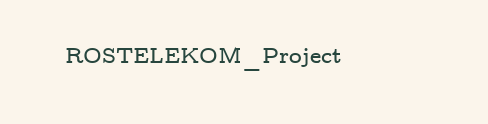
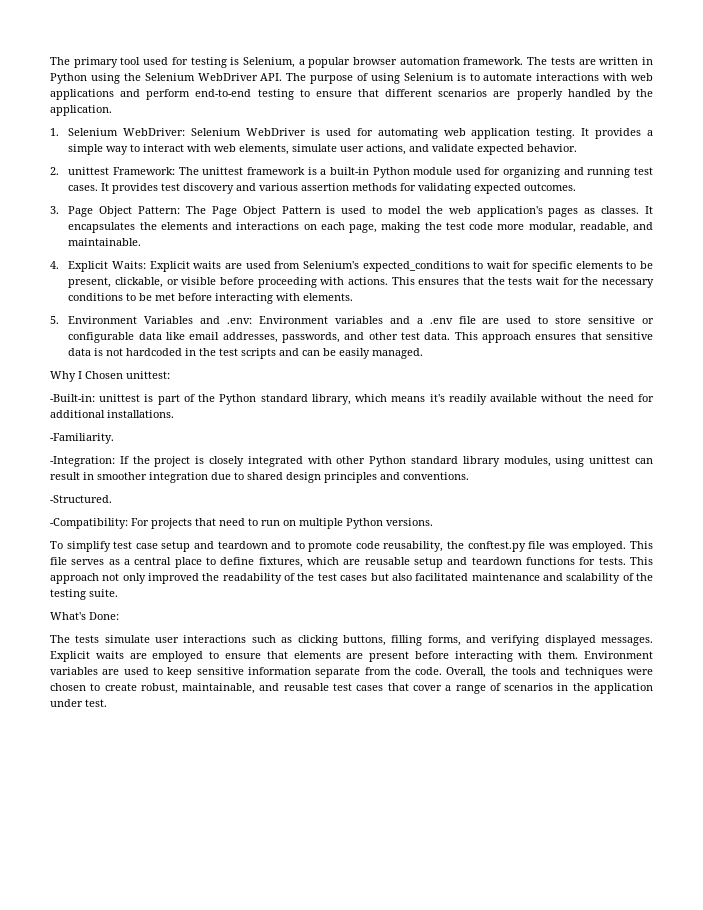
[65,46,342,71] ROSTELEKOM_Project -> [50,57,653,68] [50,73,653,84] [50,89,653,100] [50,105,112,116] [50,128,653,139] [68,144,578,155] [50,167,653,178] [68,183,577,194] [50,206,653,217] [68,222,653,233] [68,238,142,246] [50,261,653,272] [68,277,654,288] [68,293,354,304] [50,316,654,324] [68,332,653,343] [68,348,424,359] [50,371,170,382] [50,394,655,405] [50,410,174,418] [50,433,114,444] [50,456,653,467] [50,472,469,483] [50,495,112,503] [50,518,433,529] [50,541,653,552] [50,557,653,568] [50,573,654,584] [50,589,118,600] [50,612,119,620] [50,635,653,646] [50,651,653,662] [50,667,653,678] [50,683,653,694] [50,699,107,707] The primary tool used for testing is Selenium, a popular browser automation framework. The tests are written in Python using the Selenium WebDriver API. The purpose of using Selenium is to automate interactions with web applications and perform end-to-end testing to ensure that different scenarios are properly handled by the application. // 1. Selenium WebDriver: Selenium WebDriver is used for automating web application testing. It provides a simple way to interact with web elements, simulate user actions, and validate expected behavior. // 2. unittest Framework: The unittest framework is a built-in Python module used for organizing and running test cases. It provides test discovery and various assertion methods for validating expected outcomes. // 3. Page Object Pattern: The Page Object Pattern is used to model the web application's pages as classes. It encapsulates the elements and interactions on each page, making the test code more modular, readable, and maintainable. // 4. Explicit Waits: Explicit waits are used from Selenium's expected_conditions to wait for specific elements to be present, clickable, or visible before proceeding with actions. This ensures that the tests wait for the necessary conditions to be met before interacting with elements. // 5. Environment Variables and .env: Environment variables and a .env file are used to store sensitive or configurable data like email addresses, passwords, and other test data. This approach ensures that sensitive data is not hardcoded in the test scripts and can be easily managed. // Why I Chosen unittest: // -Built-in: unittest is part of the Python standard library, which means it's readily available without the need for additional installations. // -Familiarity. // -Integration: If the project is closely integrated with other Python standard library modules, using unittest can result in smoother integration due to shared design principles and conventions. // -Structured. // -Compatibility: For projects that need to run on multiple Python versions. // To simplify test case setup and teardown and to promote code reusability, the conftest.py file was employed. This file serves as a central place to define fixtures, which are reusable setup and teardown functions for tests. This approach not only improved the readability of the test cases but also facilitated maintenance and scalability of the testing suite. // What's Done: // The tests simulate user interactions such as clicking buttons, filling forms, and verifying displayed messages. Explicit waits are employed to ensure that elements are present before interacting with them. Environment variables are used to keep sensitive information separate from the code. Overall, the tools and techniques were chosen to create robust, maintainable, and reusable test cases that cover a range of scenarios in the application under test.

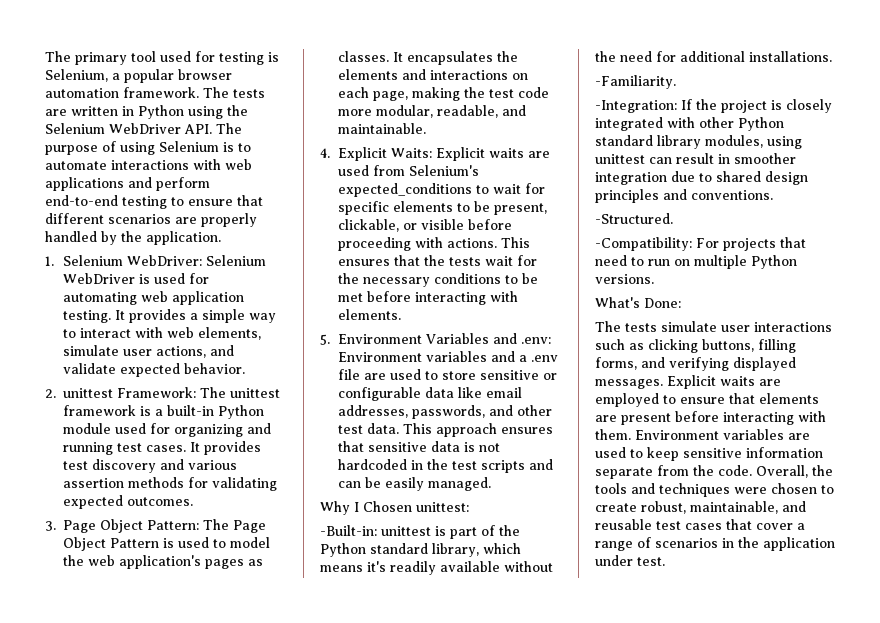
[50,541,653,552] [50,557,653,568] [50,573,654,584] [50,589,118,600] // To simplify test case setup and teardown and to promote code reusability, the conftest.py file was employed. This file serves as a central place to define fixtures, which are reusable setup and teardown functions for tests. This approach not only improved the readability of the test cases but also facilitated maintenance and scalability of the testing suite. -> (654, 279) none

